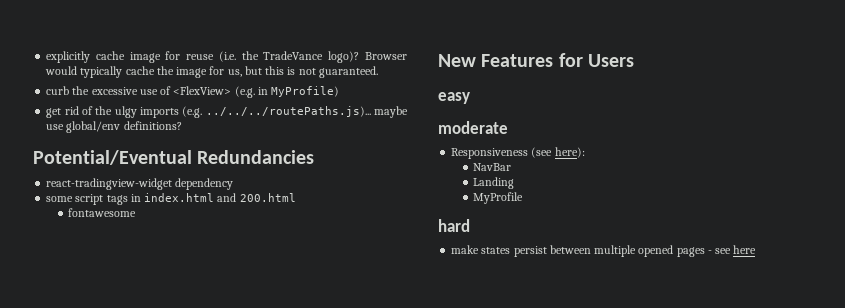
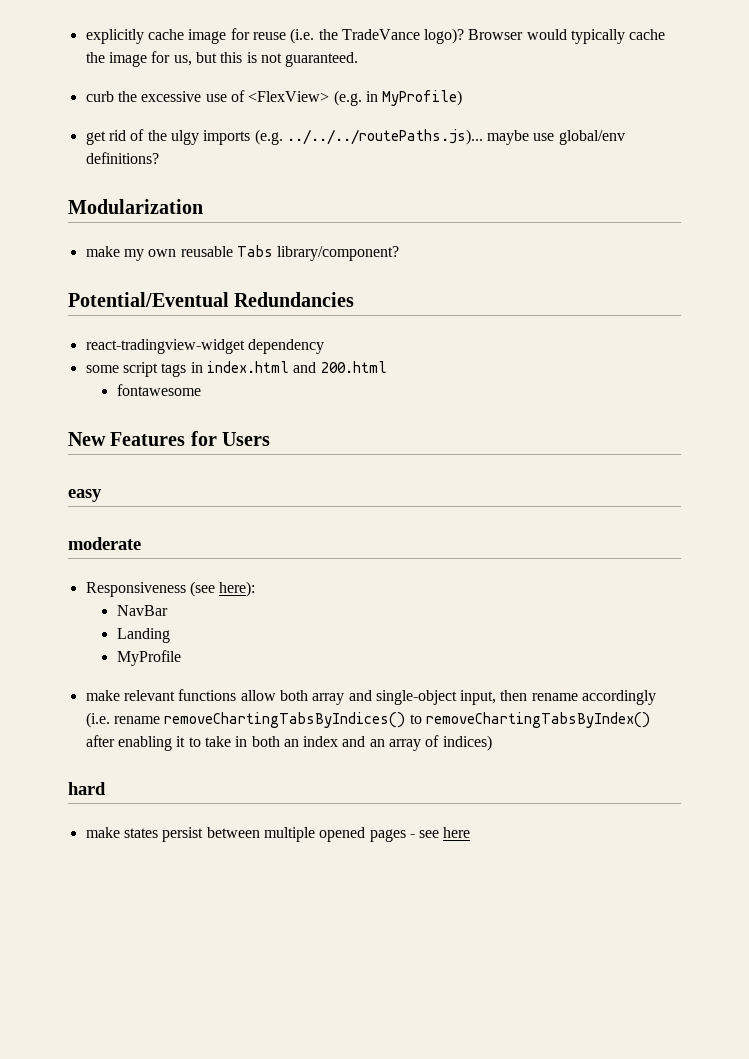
(182, 125) none -> [68,199,203,214] [85,245,400,261] // Modularization // make my own reusable Tabs library/component?
(524, 198) none -> [85,689,657,705] [85,712,650,728] [85,735,492,751] // make relevant functions allow both array and single-object input, then rename accordingly (i.e. rename removeChartingTabsByIndices() to removeChartingTabsByIndex() after enabling it to take in both an index and an array of indices)

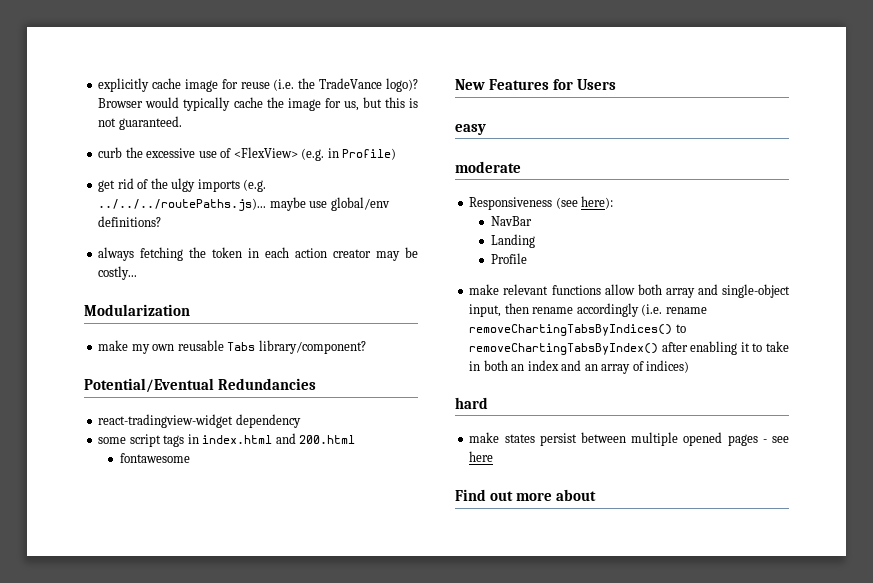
[382,90,463,106] MyProfile) -> [342,148,397,160] Profile)
(159, 158) none -> [98,247,418,261] [98,266,138,280] // always fetching the token in each action creator may be costly...
[116,650,181,666] MyProfile -> [490,253,527,264] Profile
(471, 832) none -> [455,489,597,501] // Find out more about

